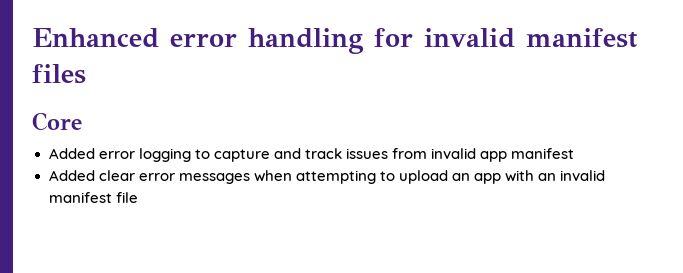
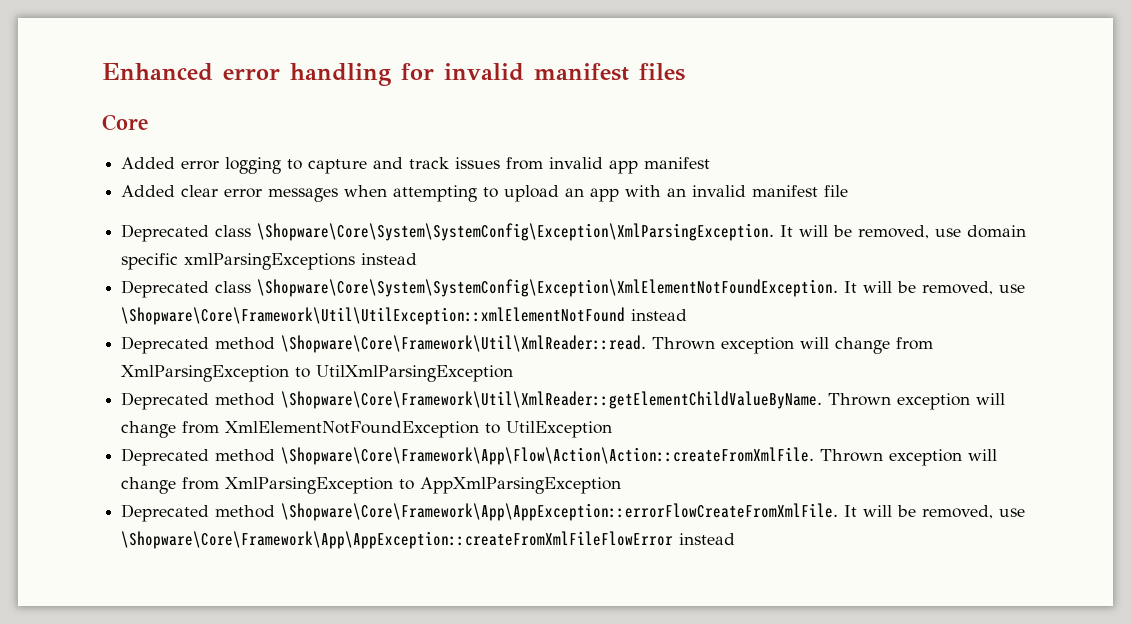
(138, 197) none -> [121,223,1027,242] [121,253,418,270] [121,279,1026,298] [121,307,688,325] [121,335,934,354] [121,365,514,382] [121,391,1006,410] [121,421,613,438] [121,447,998,466] [121,477,622,494] [121,503,1026,522] [121,531,736,549] // Deprecated class \Shopware\Core\System\SystemConfig\Exception\XmlParsingException. It will be removed, use domain specific xmlParsingExceptions instead // Deprecated class \Shopware\Core\System\SystemConfig\Exception\XmlElementNotFoundException. It will be removed, use \Shopware\Core\Framework\Util\UtilException::xmlElementNotFound instead // Deprecated method \Shopware\Core\Framework\Util\XmlReader::read. Thrown exception will change from XmlParsingException to UtilXmlParsingException // Deprecated method \Shopware\Core\Framework\Util\XmlReader::getElementChildValueByName. Thrown exception will change from XmlElementNotFoundException to UtilException // Deprecated method \Shopware\Core\Framework\App\Flow\Action\Action::createFromXmlFile. Thrown exception will change from XmlParsingException to AppXmlParsingException // Deprecated method \Shopware\Core\Framework\App\AppException::errorFlowCreateFromXmlFile. It will be removed, use \Shopware\Core\Framework\App\AppException::createFromXmlFileFlowError instead

